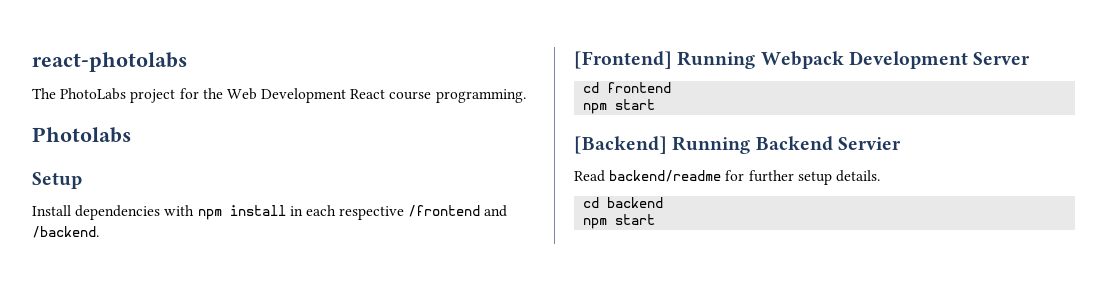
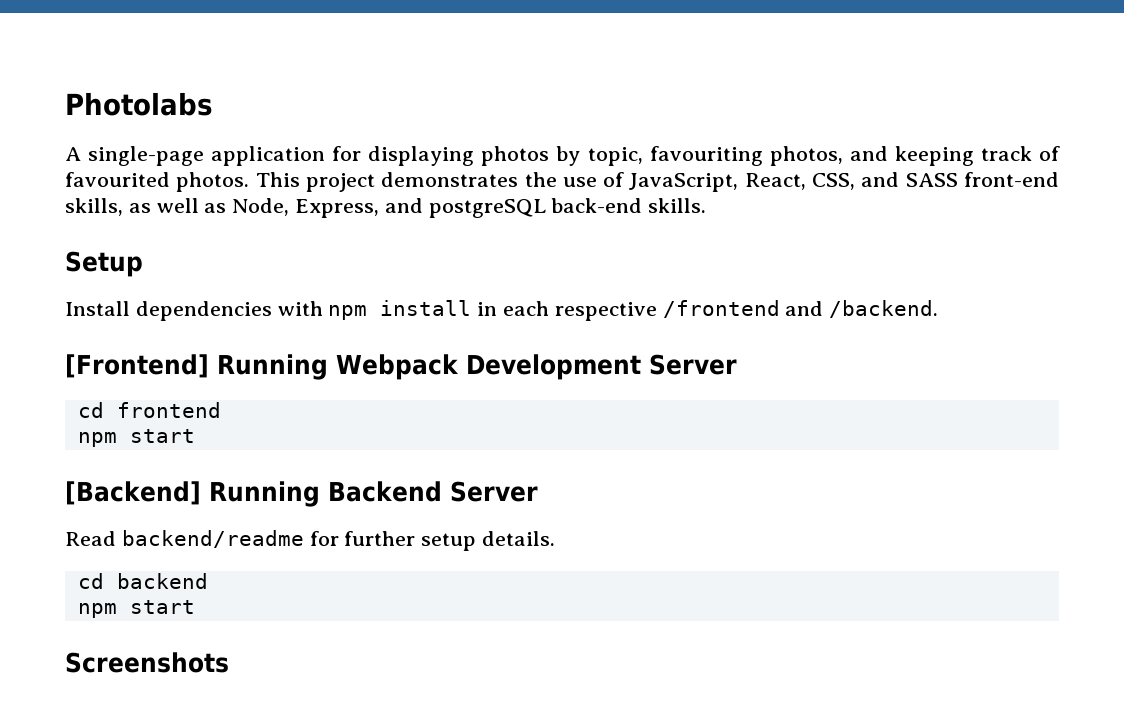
[32,52,187,72] [32,88,526,103] [32,127,131,143] react-photolabs // The PhotoLabs project for the Web Development React course programming. // Photolabs -> [65,92,213,116] [65,146,1061,166] [65,172,1059,192] [65,198,707,218] Photolabs // A single-page application for displaying photos by topic, favouriting photos, and keeping track of favourited photos. This project demonstrates the use of JavaScript, React, CSS, and SASS front-end skills, as well as Node, Express, and postgreSQL back-end skills.
[837,137,901,150] Servier -> [449,481,538,502] Server
(656, 219) none -> [65,652,229,673] // Screenshots

